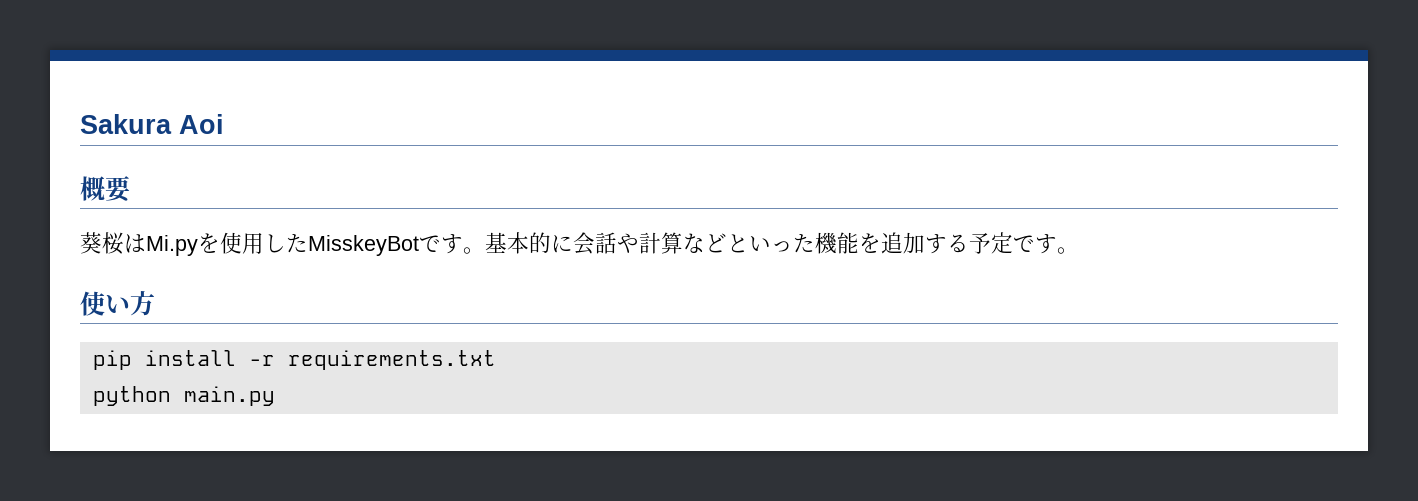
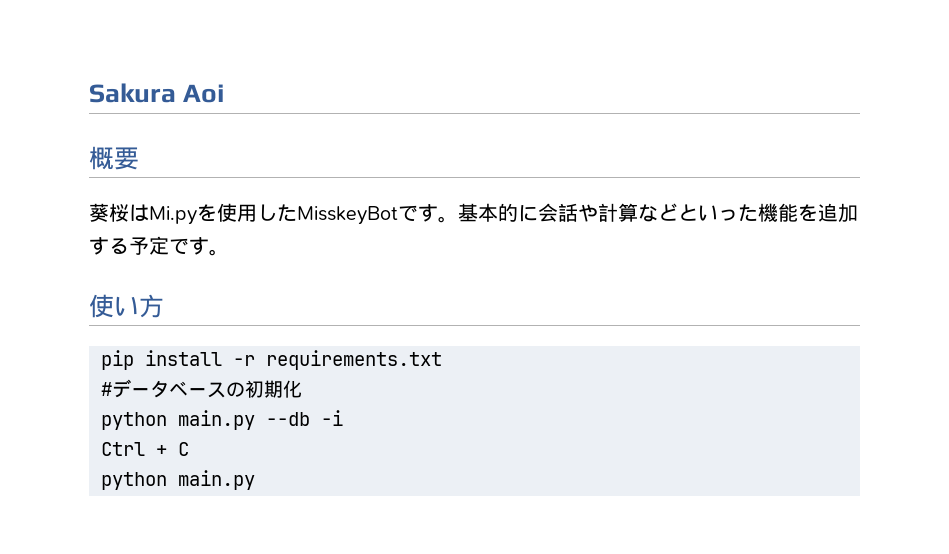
(496, 360) none -> [101,379,302,398] [101,410,343,430] [101,442,189,456] // #データベースの初期化 // python main.py --db -i // Ctrl + C

